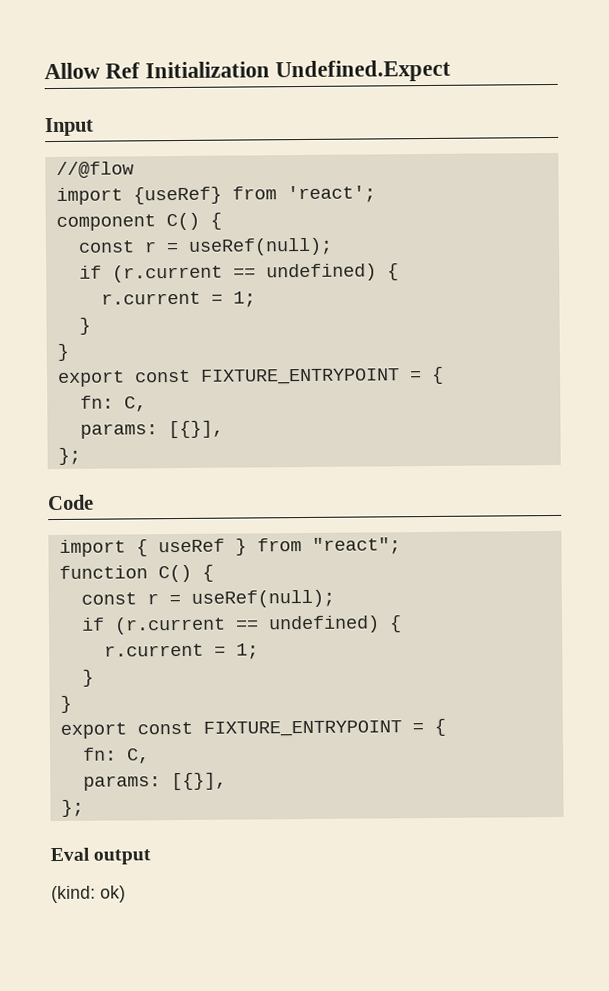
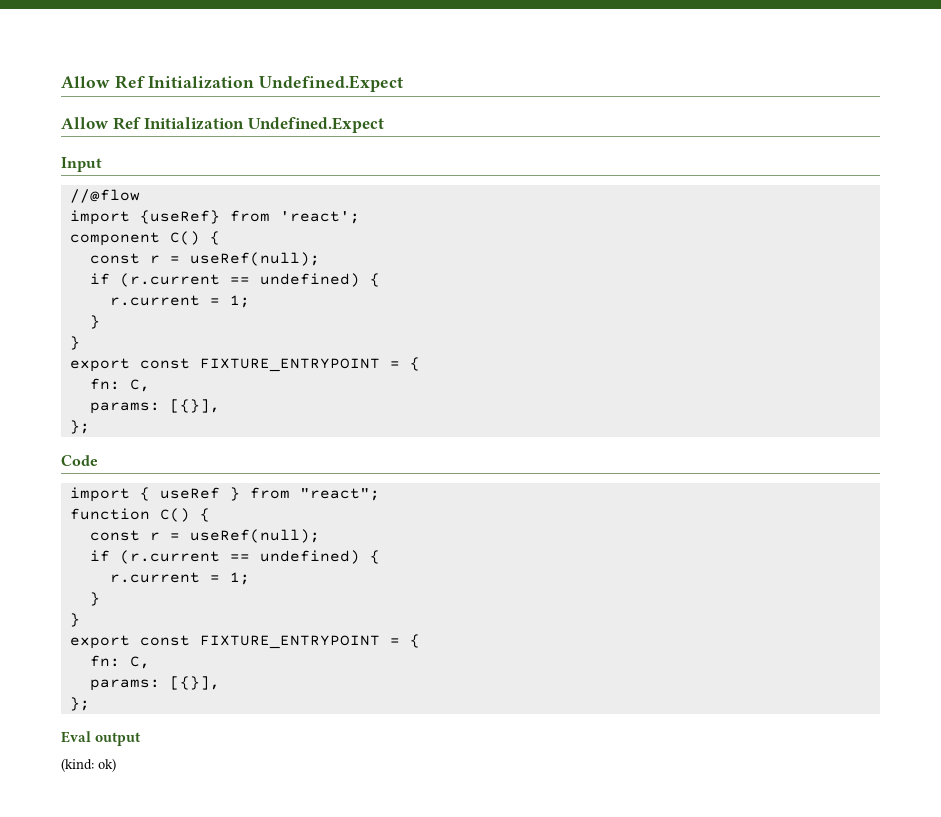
[44,59,452,83] Allow Ref Initialization Undefined.Expect -> [61,75,404,92] [61,117,384,133] Allow Ref Initialization Undefined.Expect // Allow Ref Initialization Undefined.Expect

